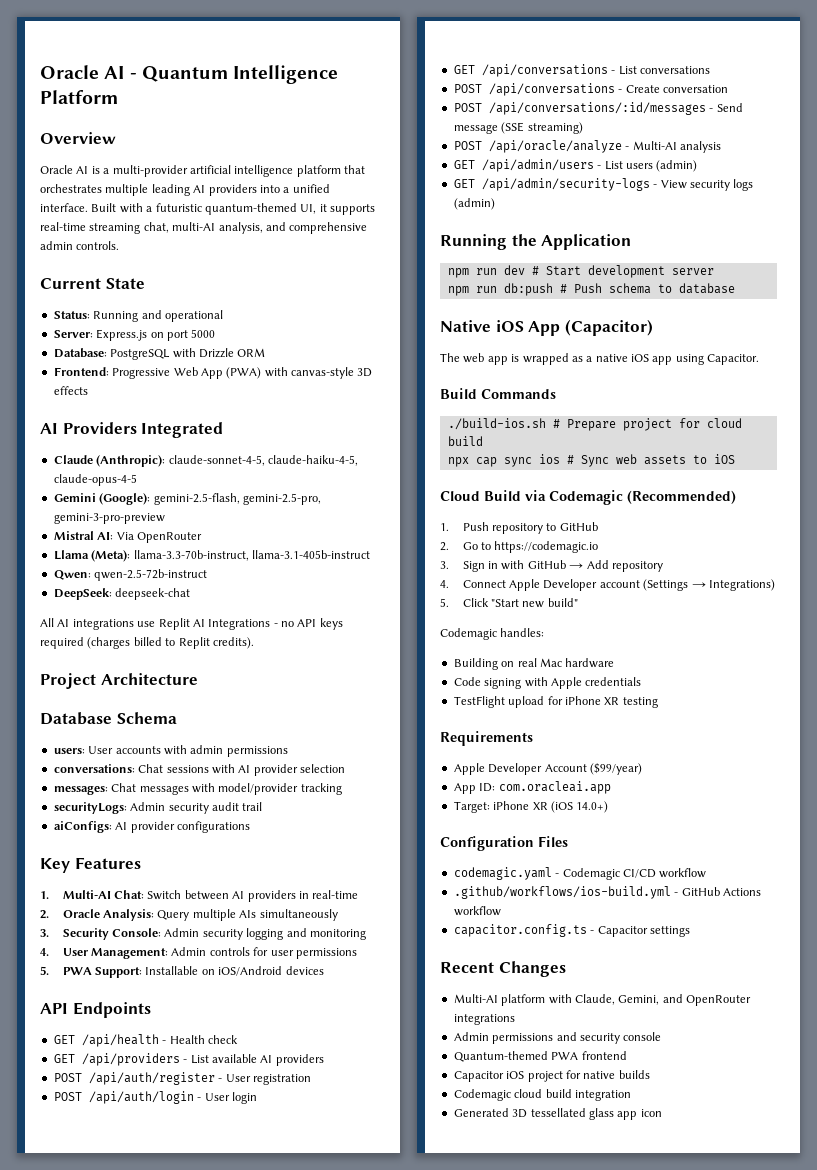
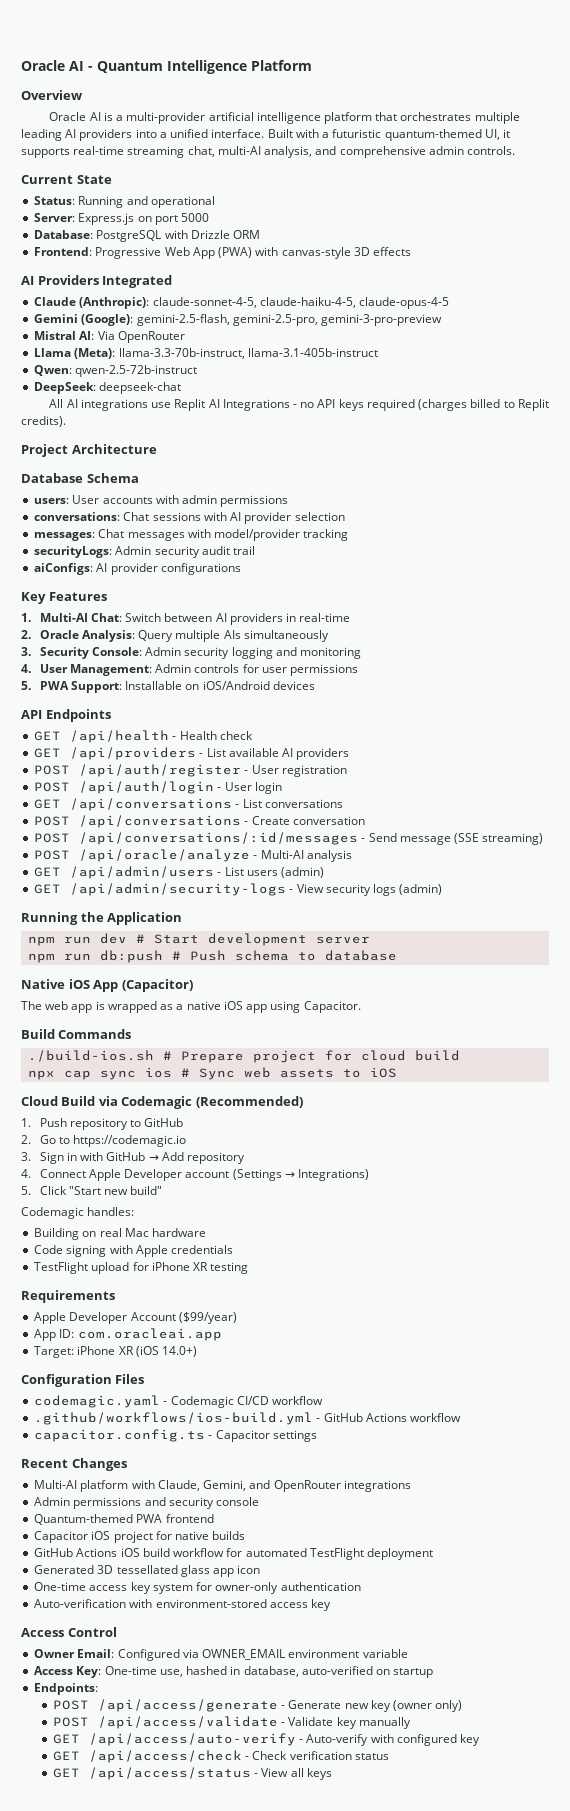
[453,1089,631,1101] Codemagic cloud build integration -> [34,1548,434,1560] GitHub Actions iOS build workflow for automated TestFlight deployment
(662, 1113) none -> [34,1582,361,1594] [34,1599,332,1611] [21,1627,117,1637] [34,1649,408,1661] [34,1666,434,1678] [34,1683,99,1695] [52,1699,463,1712] [52,1716,411,1729] [52,1733,481,1746] [52,1750,389,1763] [52,1767,332,1780] // One-time access key system for owner-only authentication // Auto-verification with environment-stored access key // Access Control // Owner Email: Configured via OWNER_EMAIL environment variable // Access Key: One-time use, hashed in database, auto-verified on startup // Endpoints: // POST /api/access/generate - Generate new key (owner only) // POST /api/access/validate - Validate key manually // GET /api/access/auto-verify - Auto-verify with configured key // GET /api/access/check - Check verification status // GET /api/access/status - View all keys

